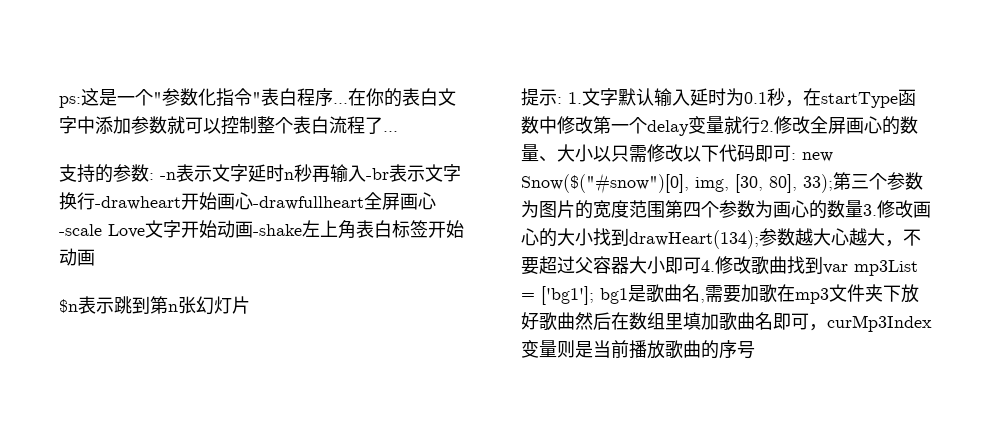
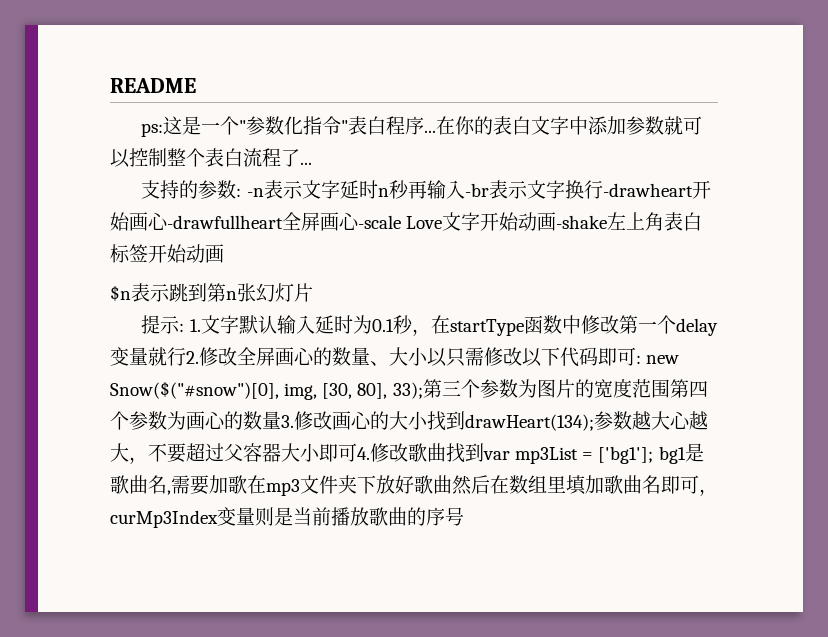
(59, 102) none -> [110,78,196,93] README //

